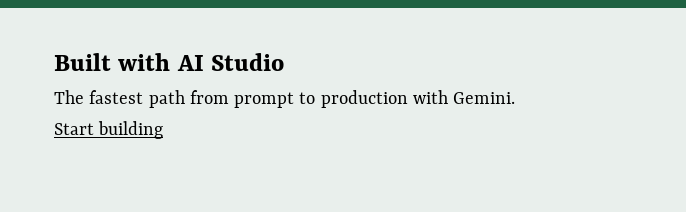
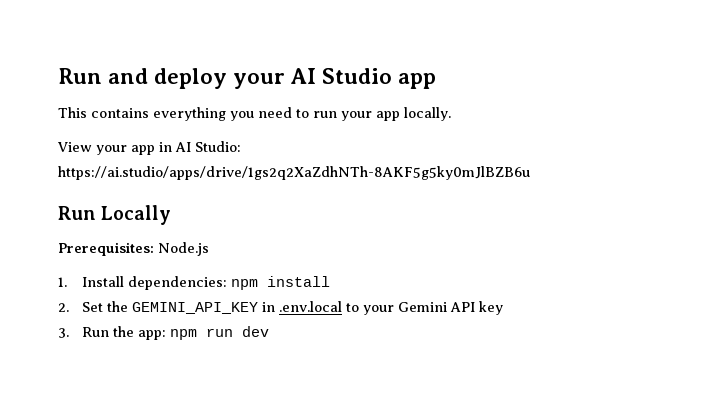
[54,53,285,71] [54,90,516,108] [54,121,164,139] Built with AI Studio // The fastest path from prompt to production with Gemini. // Start building -> [58,68,437,89] [58,107,451,121] [57,141,241,155] [58,166,530,180] [58,205,172,225] [58,242,209,256] [58,276,331,290] [58,301,504,315] [58,326,270,340] Run and deploy your AI Studio app // This contains everything you need to run your app locally. // View your app in AI Studio: https://ai.studio/apps/drive/1gs2q2XaZdhNTh-8AKF5g5ky0mJlBZB6u // Run Locally // Prerequisites: Node.js // 1. Install dependencies: npm install // 2. Set the GEMINI_API_KEY in .env.local to your Gemini API key // 3. Run the app: npm run dev

